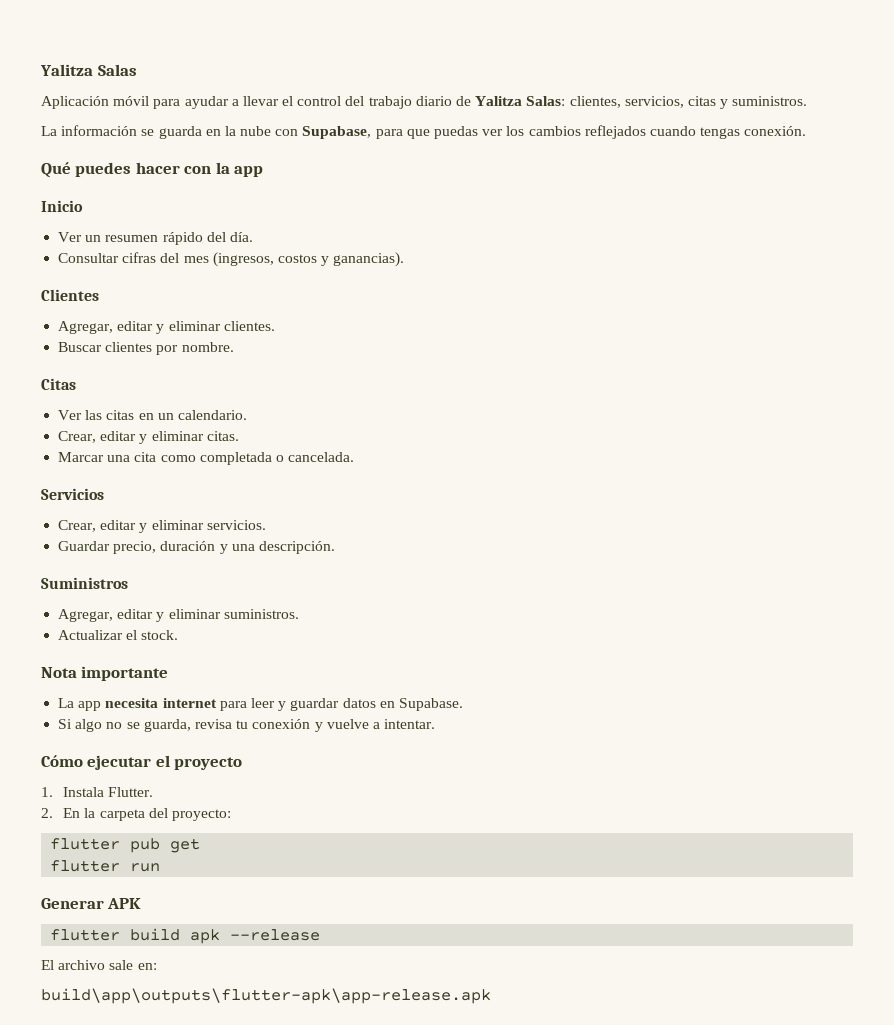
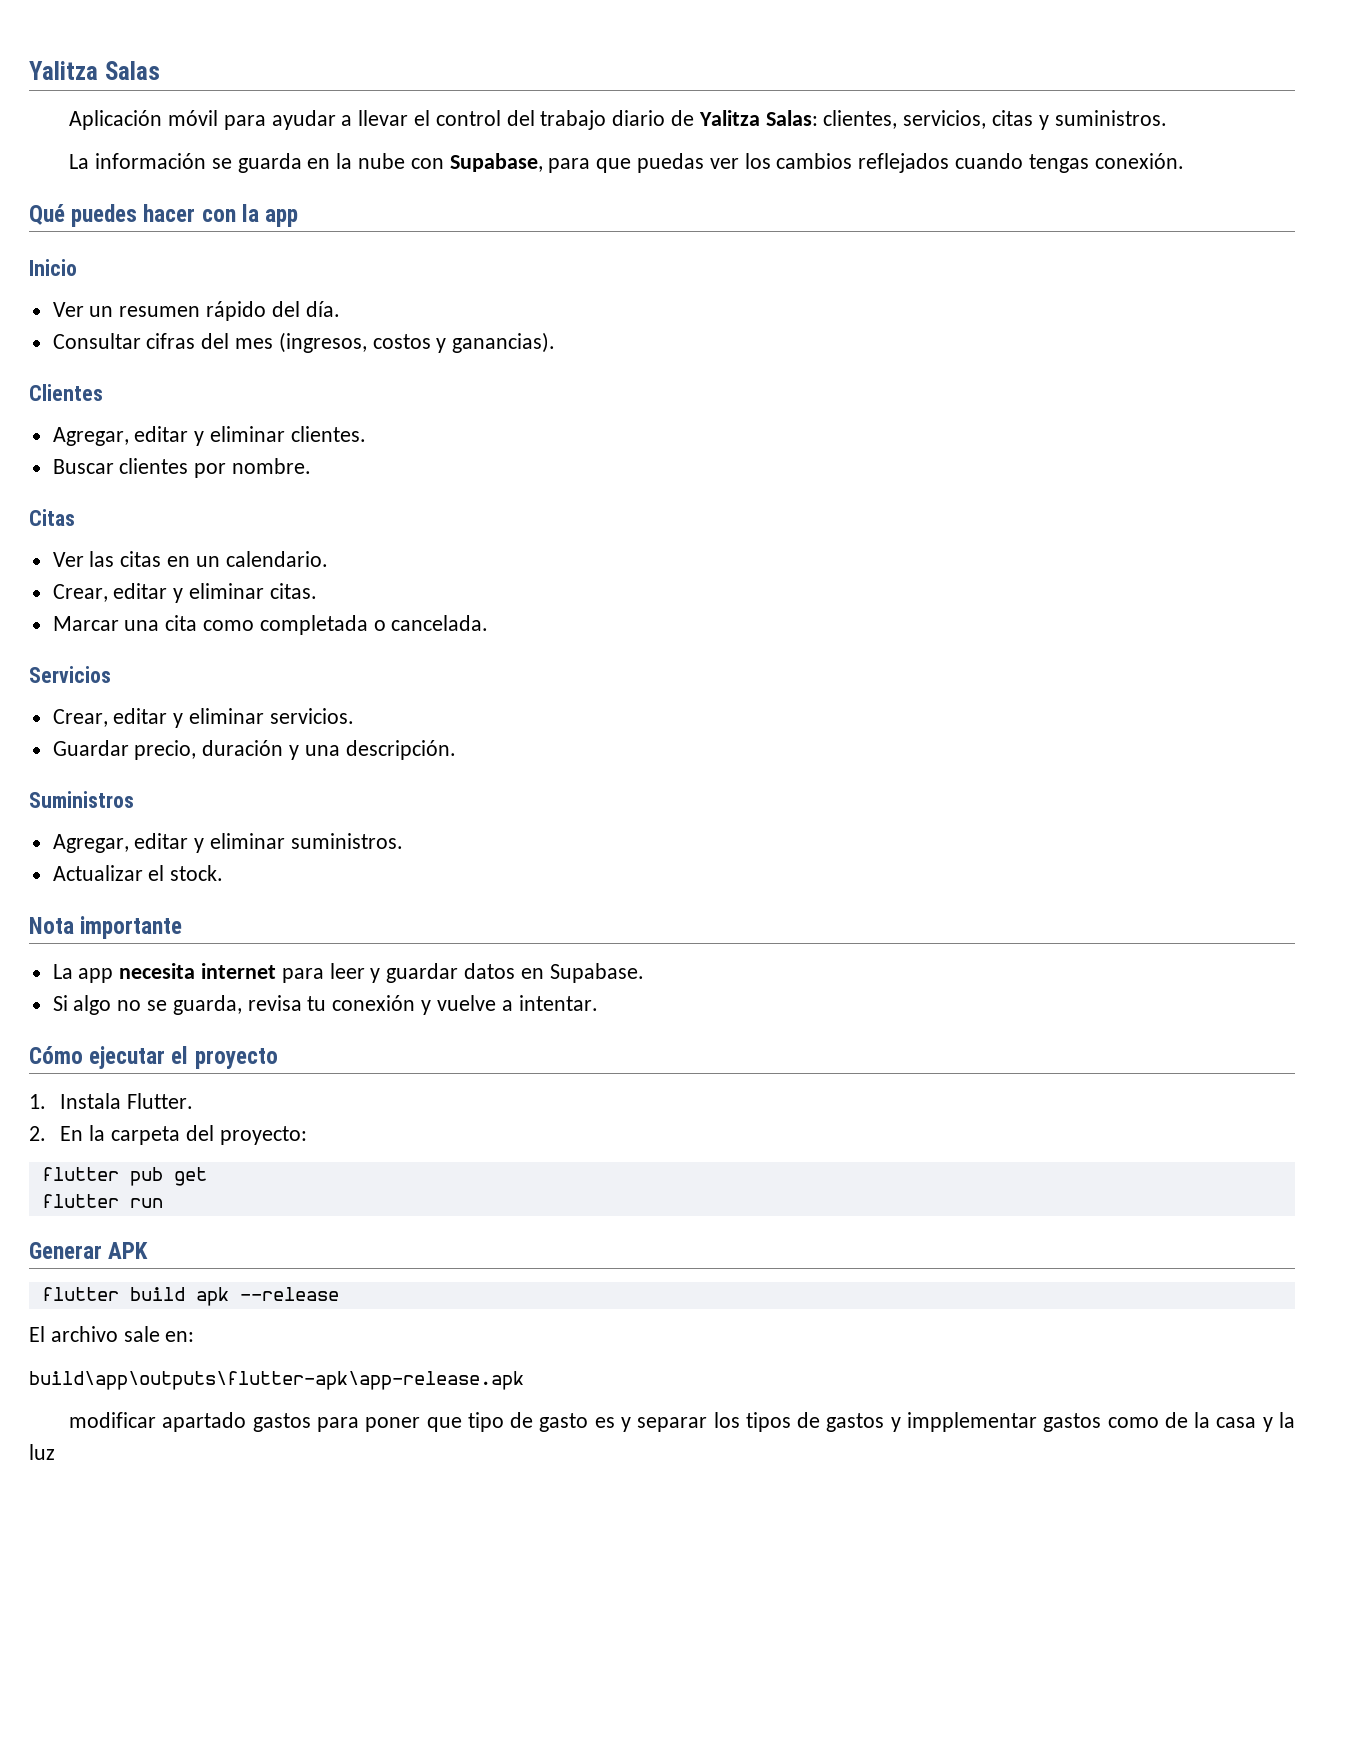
(491, 996) none -> [69,1412,1295,1432] [29,1444,55,1460] // modificar apartado gastos para poner que tipo de gasto es y separar los tipos de gastos y impplementar gastos como de la casa y la luz

